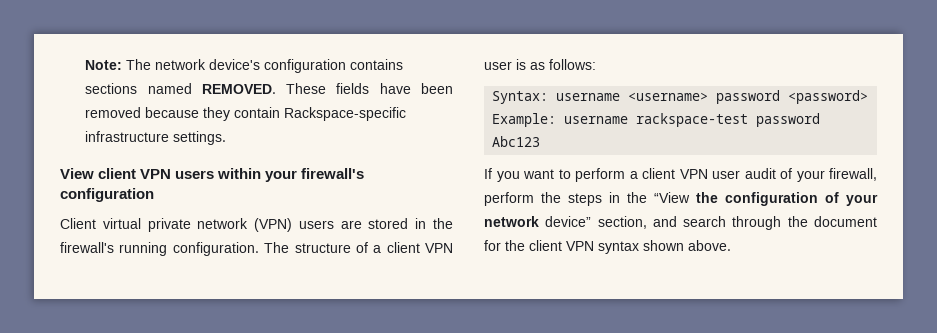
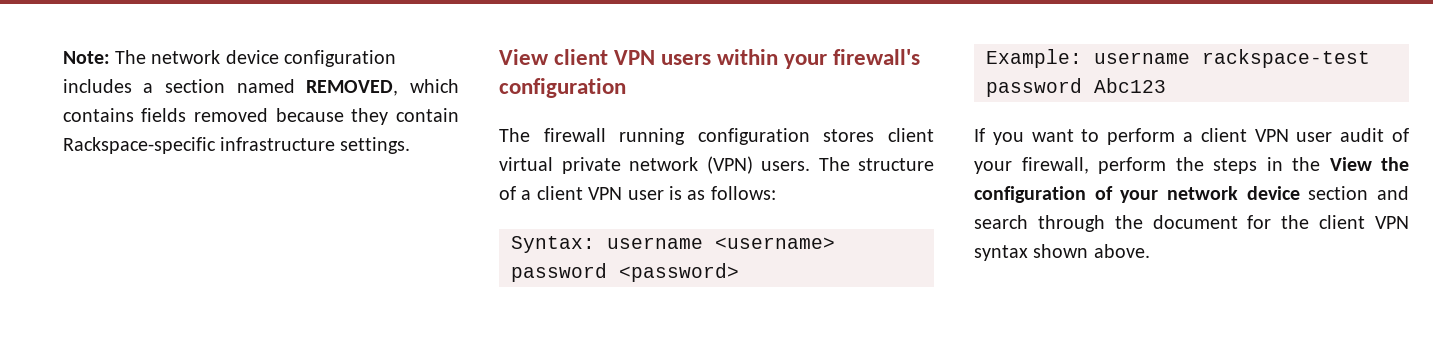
[209,59,404,73] [85,83,453,94] device's configuration contains sections named REMOVED. These fields have been -> [225,50,397,67] [62,79,459,96] [62,108,187,122] device configuration includes a section named REMOVED, which contains fields
[60,218,453,232] [60,242,259,256] Client virtual private network (VPN) users are stored in the firewall's running configuration. -> [499,128,934,145] [499,156,810,174] The firewall running configuration stores client virtual private network (VPN) users.
[654,192,690,203] “View -> [1329,157,1372,171] View
[545,216,647,229] device” section, -> [1246,186,1369,200] device section

